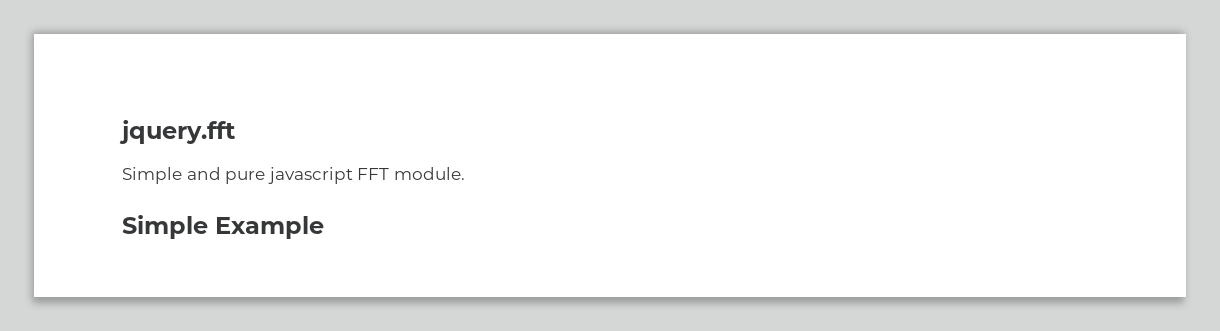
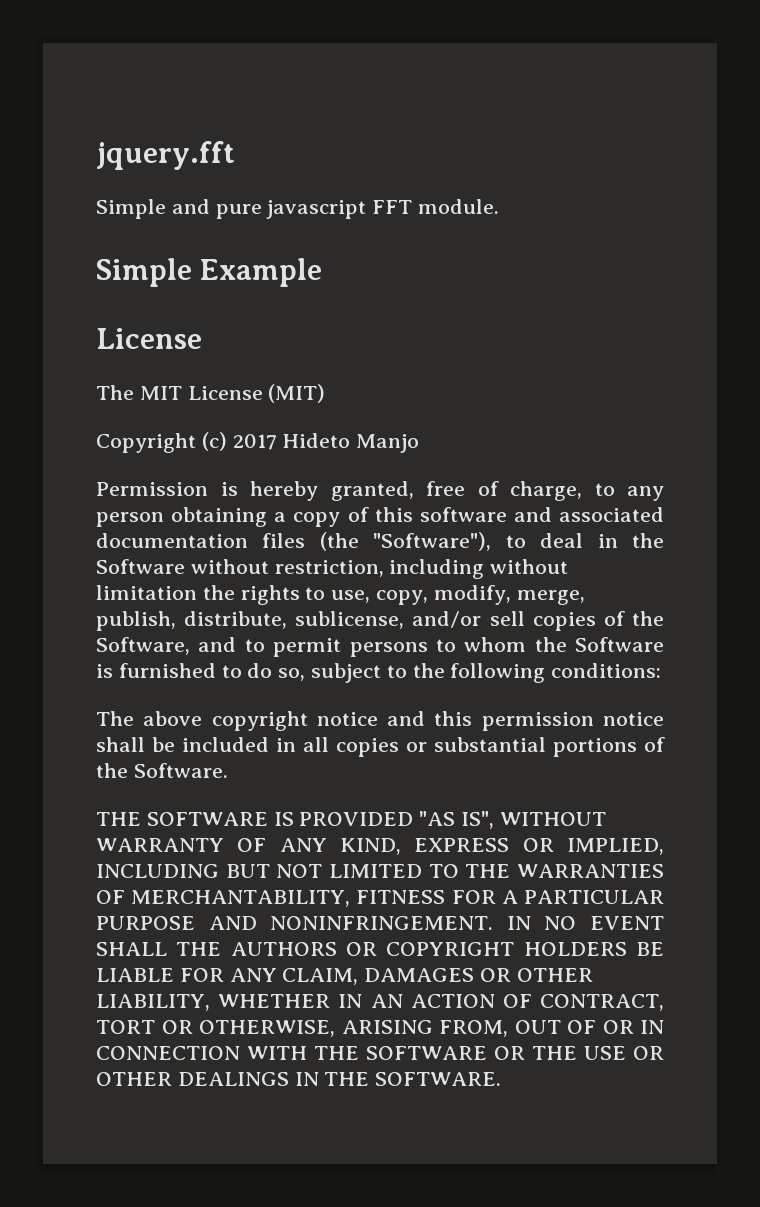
(324, 227) none -> [96,328,202,349] [96,384,326,403] [96,432,420,453] [96,481,664,501] [96,507,664,527] [96,532,665,551] [96,559,569,579] [96,585,585,605] [96,611,664,631] [96,637,664,657] [96,663,662,683] [96,711,664,731] [96,737,665,757] [96,763,228,778] [96,811,606,829] [96,838,664,855] [96,864,665,878] [96,890,665,907] [96,916,664,930] [96,942,664,956] [96,968,593,985] [96,994,664,1011] [96,1020,664,1037] [96,1046,664,1060] [96,1072,502,1086] // License // The MIT License (MIT) // Copyright (c) 2017 Hideto Manjo // Permission is hereby granted, free of charge, to any person obtaining a copy of this software and associated documentation files (the "Software"), to deal in the Software without restriction, including without limitation the rights to use, copy, modify, merge, publish, distribute, sublicense, and/or sell copies of the Software, and to permit persons to whom the Software is furnished to do so, subject to the following conditions: // The above copyright notice and this permission notice shall be included in all copies or substantial portions of the Software. // THE SOFTWARE IS PROVIDED "AS IS", WITHOUT WARRANTY OF ANY KIND, EXPRESS OR IMPLIED, INCLUDING BUT NOT LIMITED TO THE WARRANTIES OF MERCHANTABILITY, FITNESS FOR A PARTICULAR PURPOSE AND NONINFRINGEMENT. IN NO EVENT SHALL THE AUTHORS OR COPYRIGHT HOLDERS BE LIABLE FOR ANY CLAIM, DAMAGES OR OTHER LIABILITY, WHETHER IN AN ACTION OF CONTRACT, TORT OR OTHERWISE, ARISING FROM, OUT OF OR IN CONNECTION WITH THE SOFTWARE OR THE USE OR OTHER DEALINGS IN THE SOFTWARE.

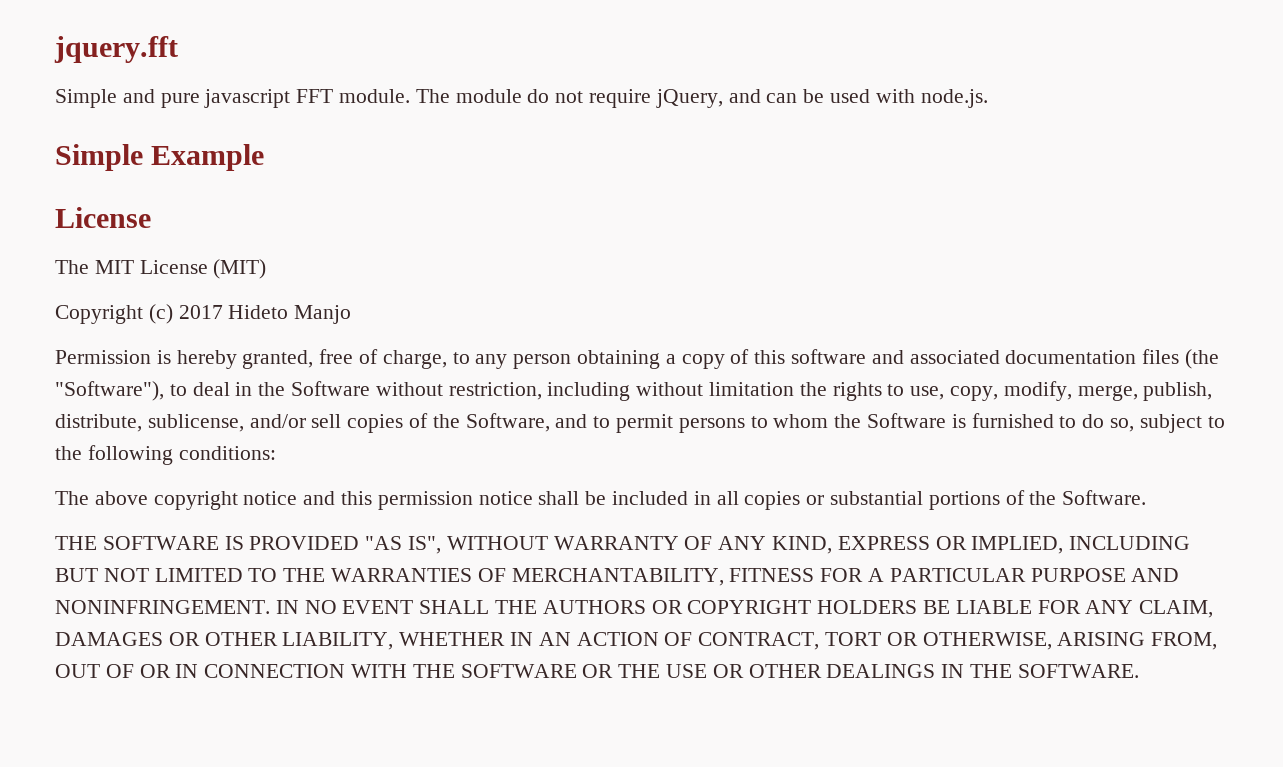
(500, 206) none -> [415,89,988,108] The module do not require jQuery, and can be used with node.js.

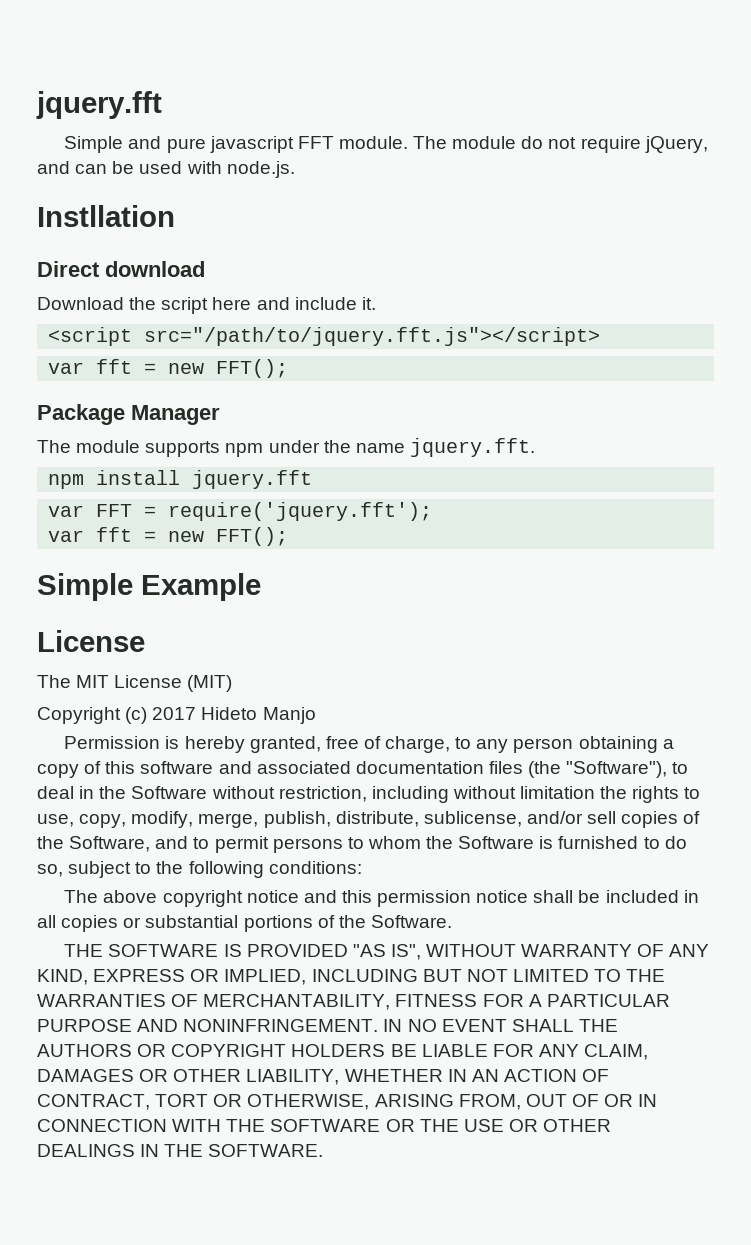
(988, 98) none -> [37,205,175,227] [37,261,205,277] [37,297,376,314] [48,327,601,346] [48,359,289,378] [37,404,220,425] [37,438,535,457] [48,470,313,489] [48,502,433,521] [48,527,289,546] // Instllation // Direct download // Download the script here and include it. // <script src="/path/to/jquery.fft.js"></script> // var fft = new FFT(); // Package Manager // The module supports npm under the name jquery.fft. // npm install jquery.fft // var FFT = require('jquery.fft'); // var fft = new FFT();

